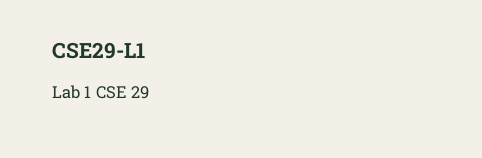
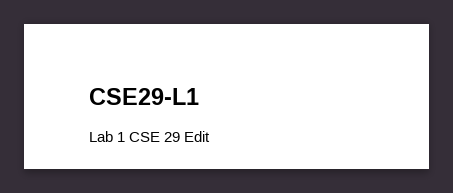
(150, 92) none -> [184,131,211,142] Edit

